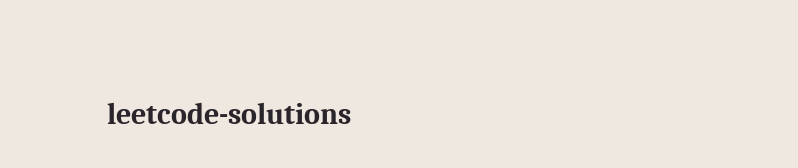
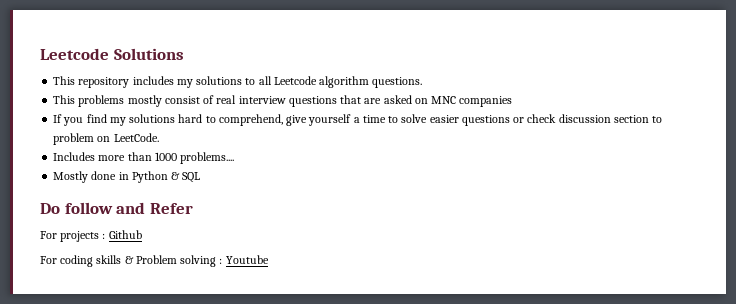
[107,102,351,124] leetcode-solutions -> [40,48,184,60] [53,76,423,88] [53,95,513,107] [53,114,663,126] [53,133,159,145] [53,152,235,164] [53,171,201,183] [40,202,193,214] [40,230,142,242] [40,255,269,267] Leetcode Solutions // This repository includes my solutions to all Leetcode algorithm questions. // This problems mostly consist of real interview questions that are asked on MNC companies // If you find my solutions hard to comprehend, give yourself a time to solve easier questions or check discussion section to problem on LeetCode. // Includes more than 1000 problems.... // Mostly done in Python & SQL // Do follow and Refer // For projects : Github // For coding skills & Problem solving : Youtube

